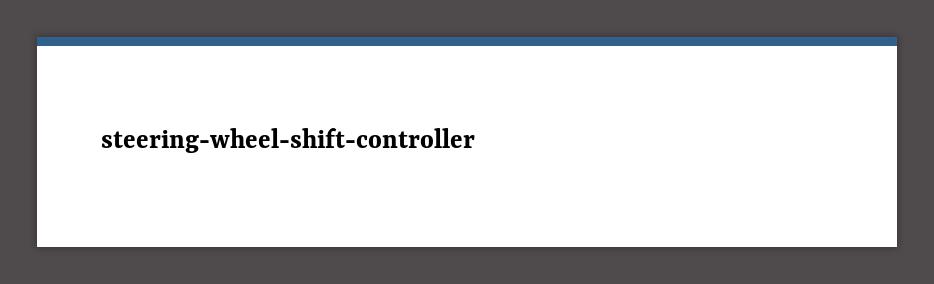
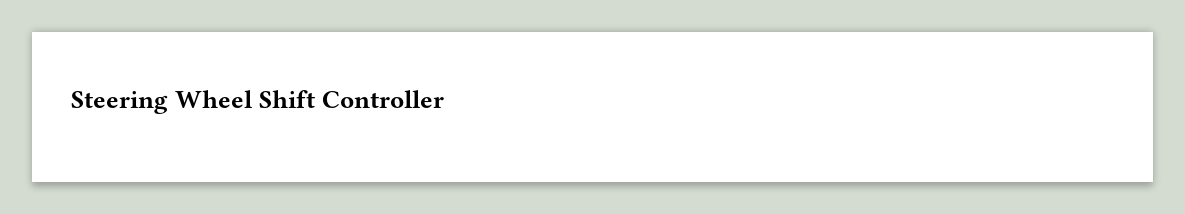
[101,128,475,153] steering-wheel-shift-controller -> [71,90,445,114] Steering Wheel Shift Controller

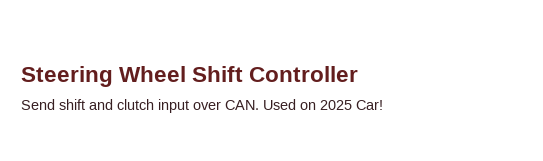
(445, 99) none -> [21,99,383,113] // Send shift and clutch input over CAN. Used on 2025 Car!

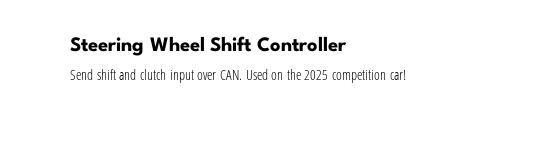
[320,100,383,110] 2025 Car! -> [286,69,406,83] the 2025 competition car!

